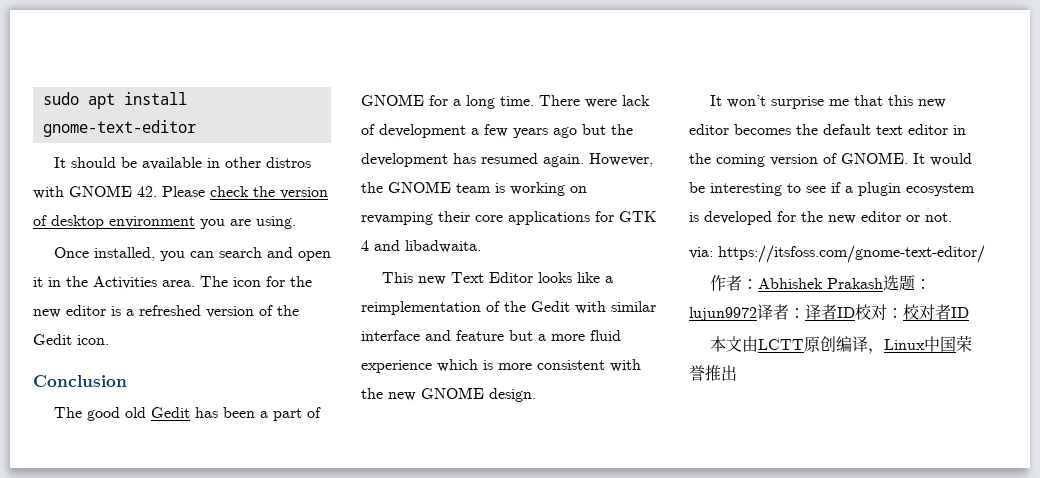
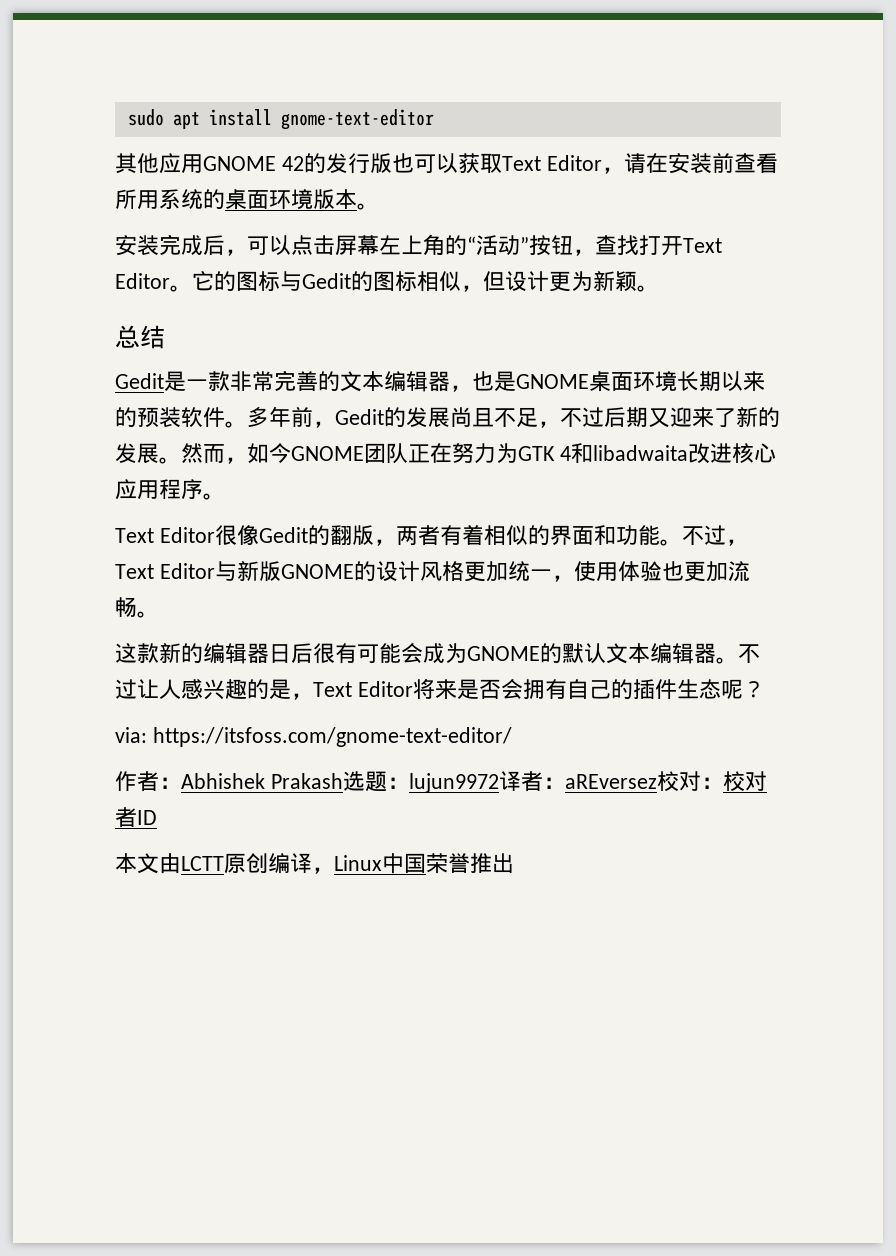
[53,157,311,170] [33,185,328,199] [33,215,296,229] [53,247,331,261] [33,276,312,289] [33,305,299,318] [33,334,109,345] [33,375,127,387] [53,407,321,421] [361,94,650,109] [361,124,633,138] [361,153,653,167] [361,181,587,196] [361,211,656,225] [361,240,481,253] [381,272,613,285] [361,301,656,315] [361,330,621,341] [361,359,641,373] [361,387,536,402] [709,95,946,109] [689,124,966,135] [689,152,972,167] [689,182,975,196] [689,211,952,225] It should be available in other distros with GNOME 42. Please check the version of desktop environment you are using. // Once installed, you can search and open it in the Activities area. The icon for the new editor is a refreshed version of the Gedit icon. // Conclusion // The good old Gedit has been a part of GNOME for a long time. There were lack of development a few years ago but the development has resumed again. However, the GNOME team is working on revamping their core applications for GTK 4 and libadwaita. // This new Text Editor looks like a reimplementation of the Gedit with similar interface and feature but a more fluid experience which is more consistent with the new GNOME design. // It won’t surprise me that this new editor becomes the default text editor in the coming version of GNOME. It would be interesting to see if a plugin ecosystem is developed for the new editor or not. -> [115,152,778,174] [115,189,379,210] [115,234,722,256] [115,271,659,292] [115,325,165,349] [115,370,765,392] [115,406,780,428] [115,443,776,464] [115,479,225,500] [115,525,748,546] [115,561,750,582] [115,597,159,618] [115,643,760,664] [115,678,765,700] 其他应用GNOME 42的发行版也可以获取Text Editor，请在安装前查看所用系统的桌面环境版本。 // 安装完成后，可以点击屏幕左上角的“活动”按钮，查找打开Text Editor。它的图标与Gedit的图标相似，但设计更为新颖。 // 总结 // Gedit是一款非常完善的文本编辑器，也是GNOME桌面环境长期以来的预装软件。多年前，Gedit的发展尚且不足，不过后期又迎来了新的发展。然而，如今GNOME团队正在努力为GTK 4和libadwaita改进核心应用程序。 // Text Editor很像Gedit的翻版，两者有着相似的界面和功能。不过，Text Editor与新版GNOME的设计风格更加统一，使用体验也更加流畅。 // 这款新的编辑器日后很有可能会成为GNOME的默认文本编辑器。不过让人感兴趣的是，Text Editor将来是否会拥有自己的插件生态呢？
[805,304,855,320] 译者ID -> [564,774,657,789] aREversez

